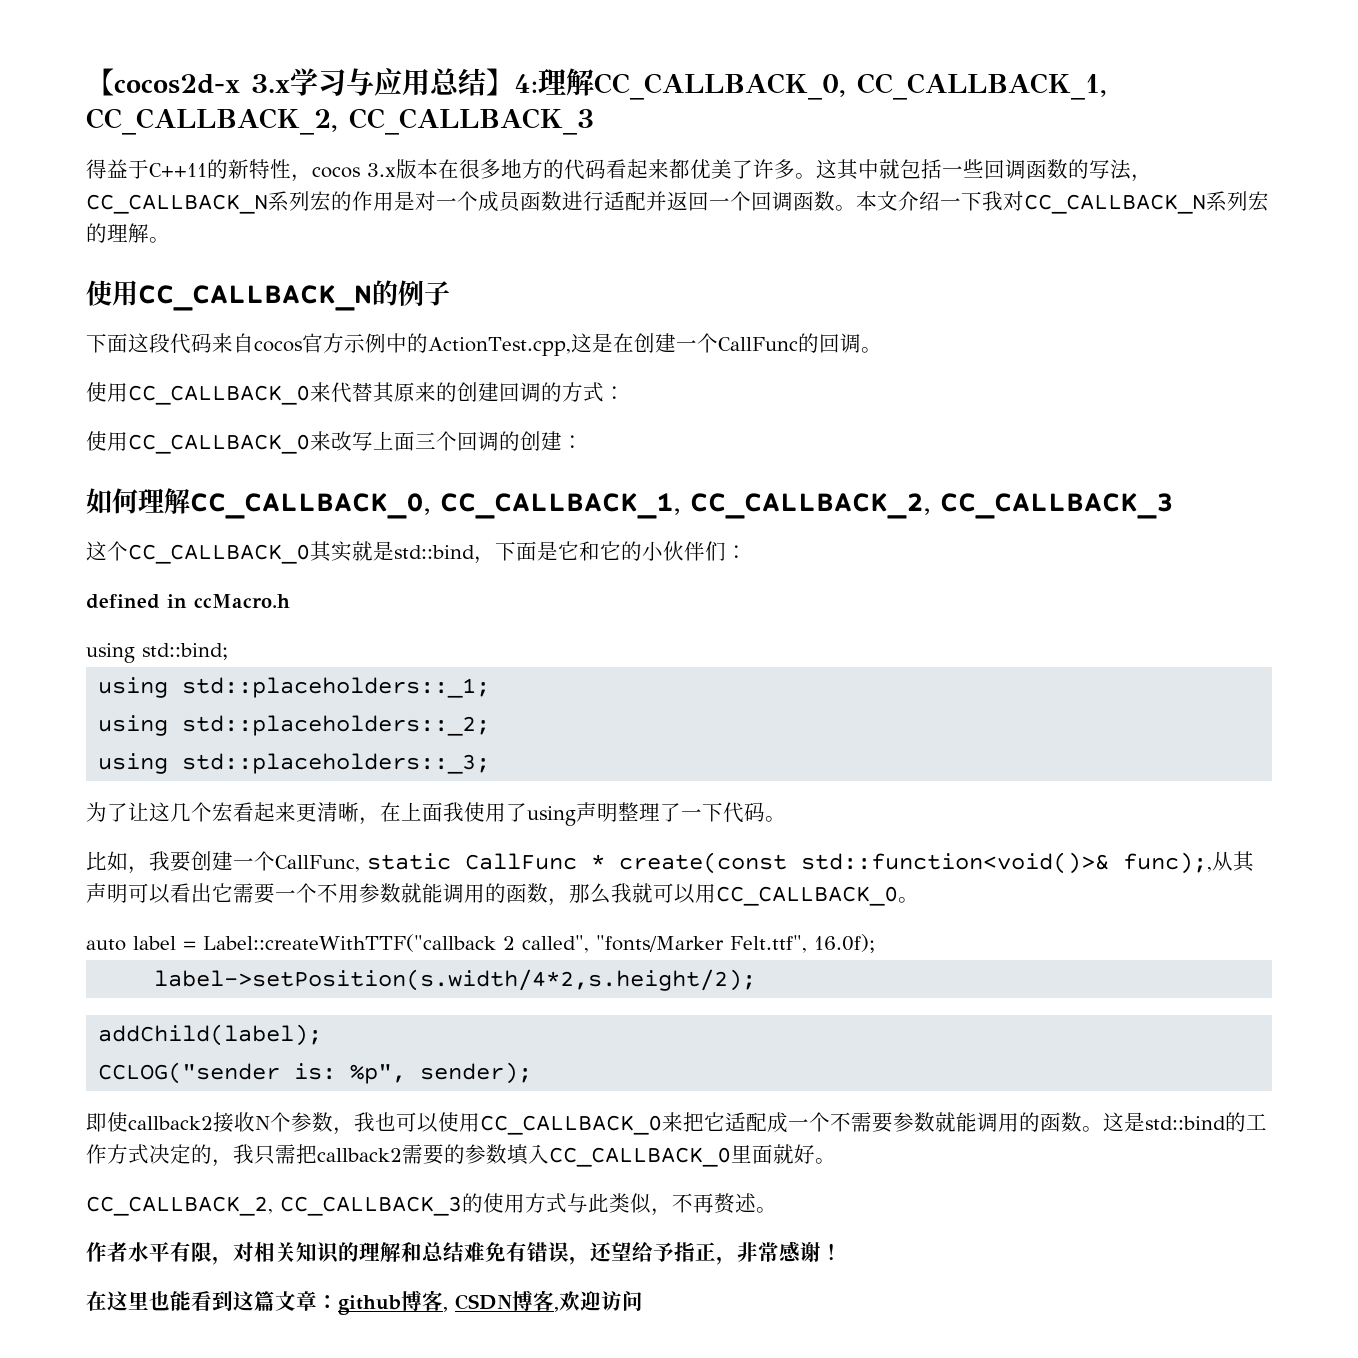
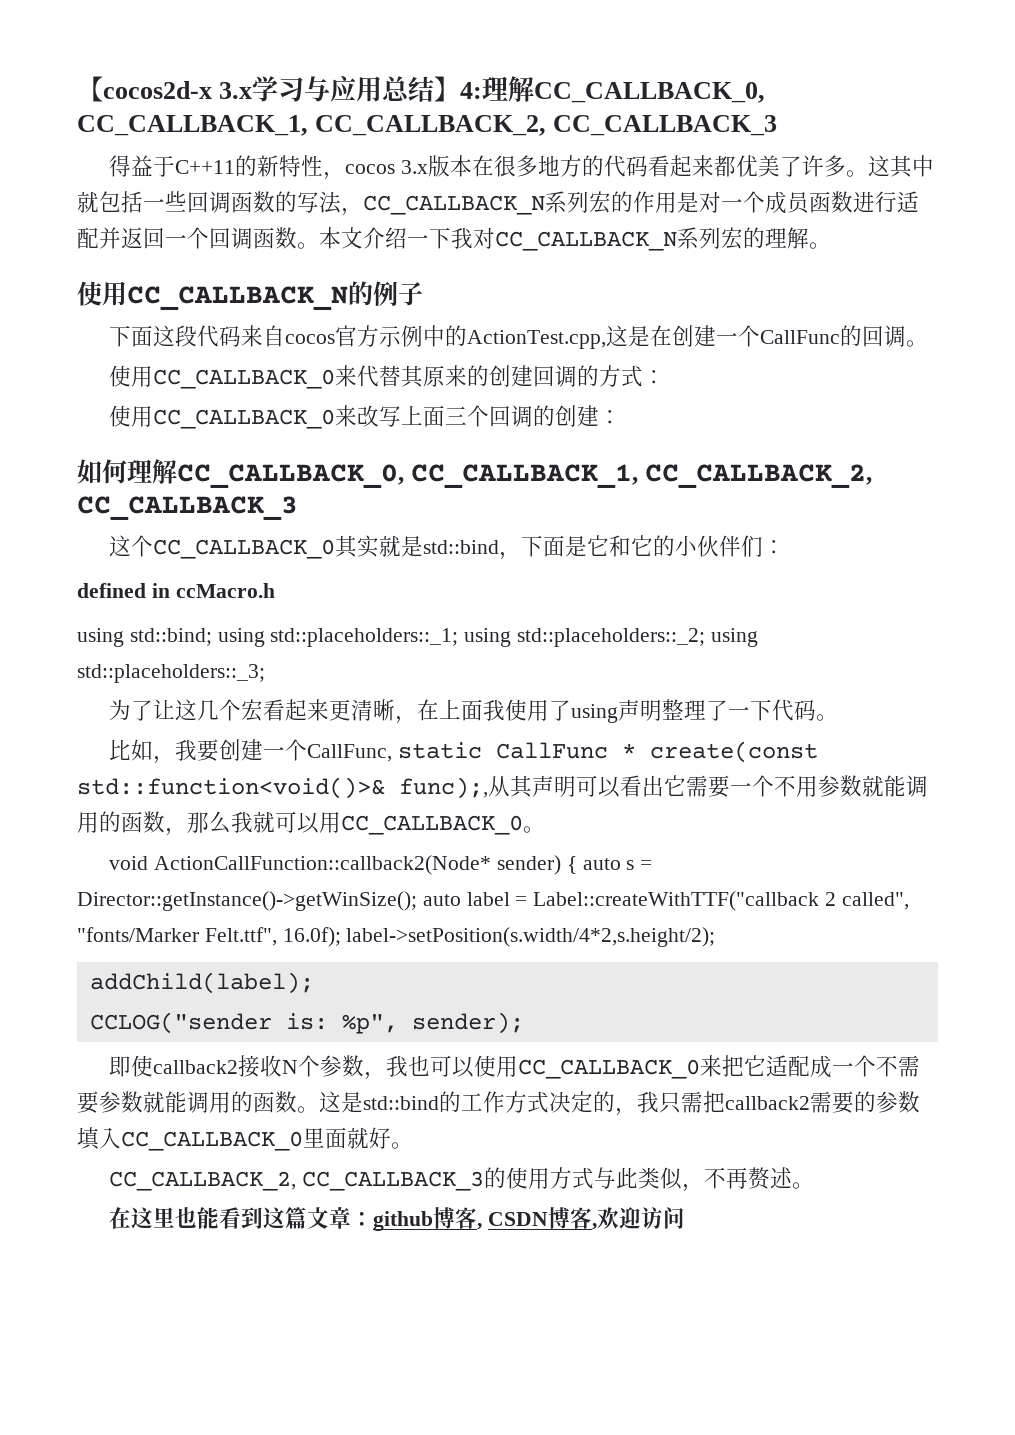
(228, 651) // -> (212, 637) none
(491, 687) // -> (459, 637) none
(491, 725) // -> (706, 637) none
(919, 900) none -> [109,855,653,875] [77,891,417,911] void ActionCallFunction::callback2(Node* sender) { auto s = Director::getInstance()->getWinSize();
(875, 943) // -> (341, 937) none
[86,1241,842,1265] // 作者水平有限，对相关知识的理解和总结难免有错误，还望给予指正，非常感谢！ -> (815, 1185) none

